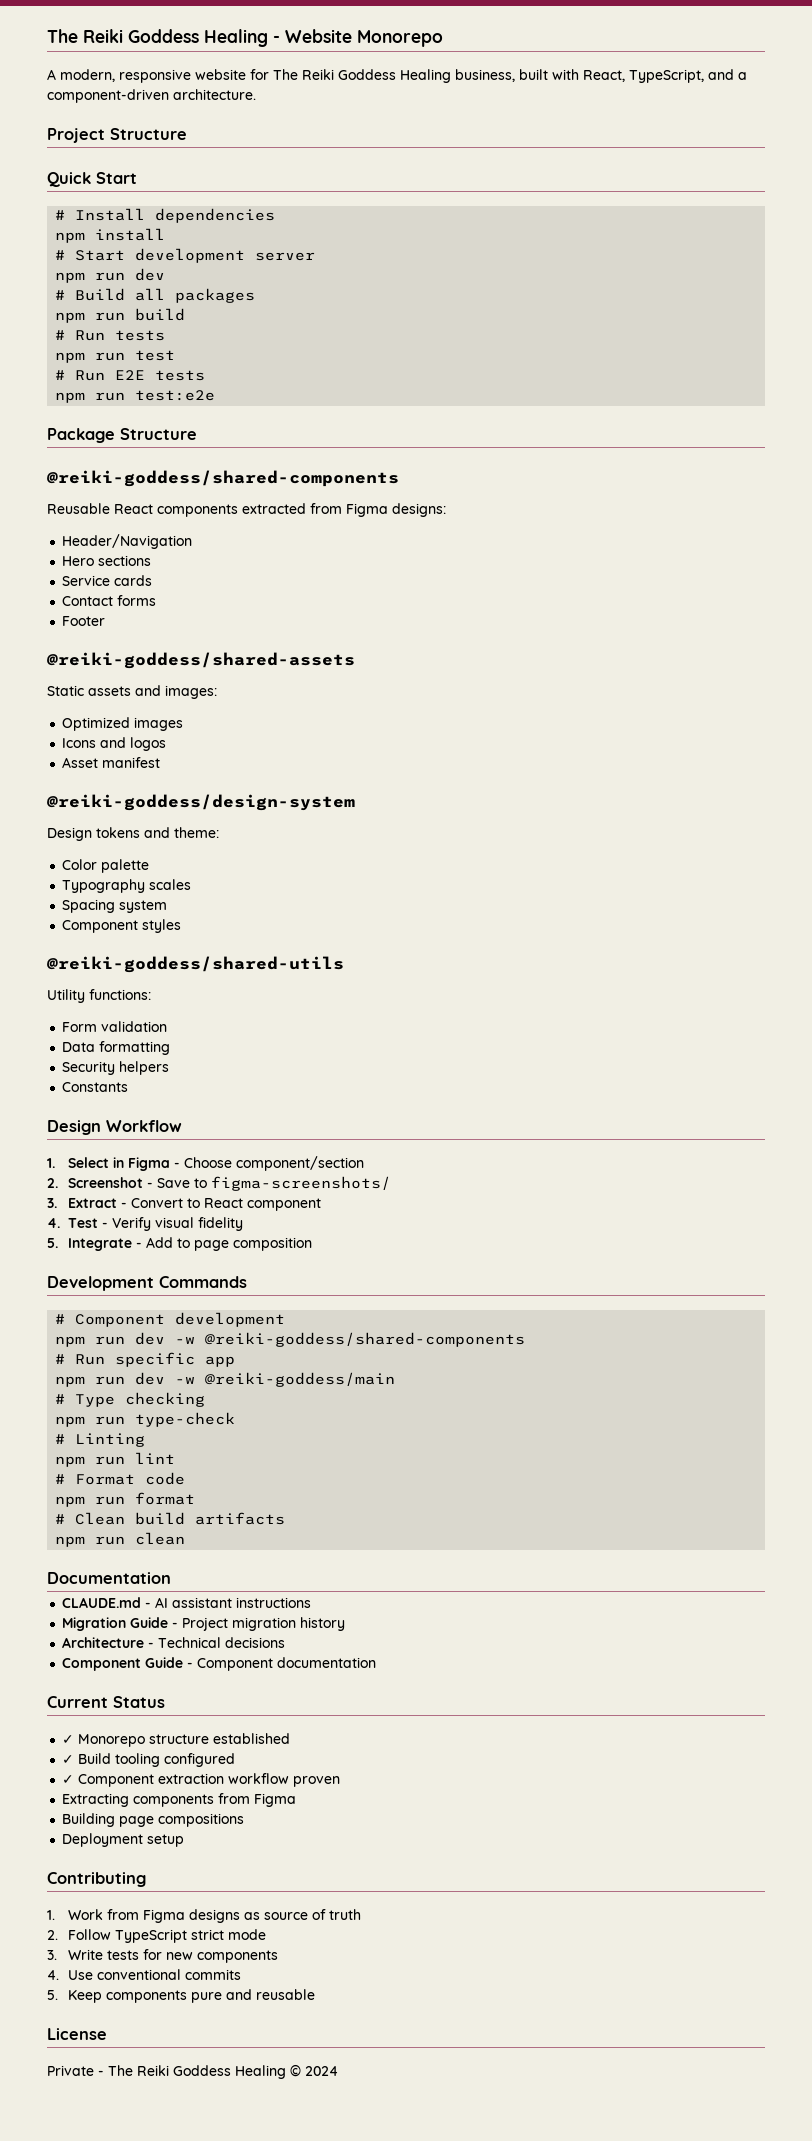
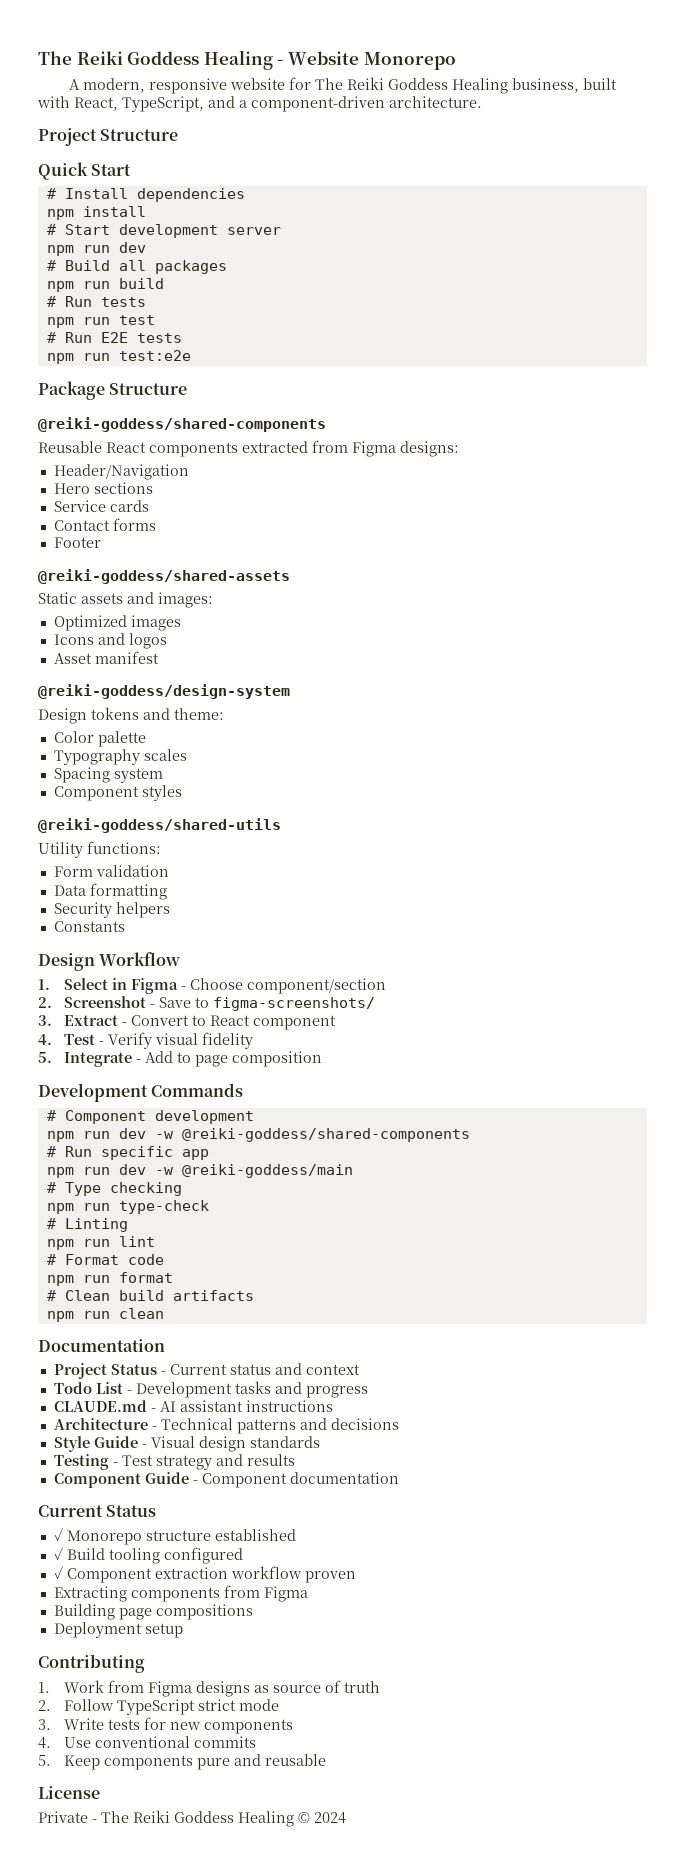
(171, 1578) none -> [53,1363,360,1379] [53,1381,368,1398] // Project Status - Current status and context // Todo List - Development tasks and progress
[62,1617,346,1631] // Migration Guide - Project migration history -> (333, 1406) none
(222, 1642) none -> [236,1418,327,1434] patterns and
(286, 1642) none -> [53,1436,320,1452] [53,1454,295,1470] // Style Guide - Visual design standards // Testing - Test strategy and results

